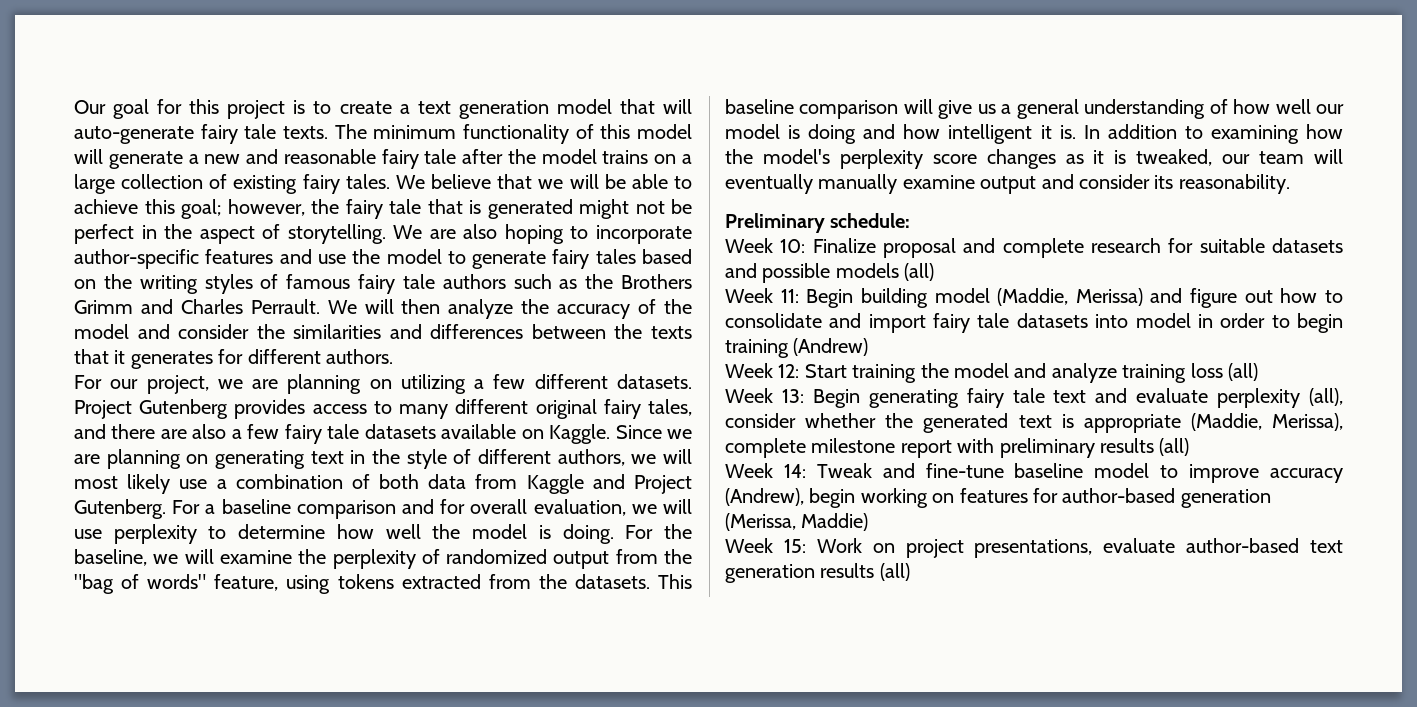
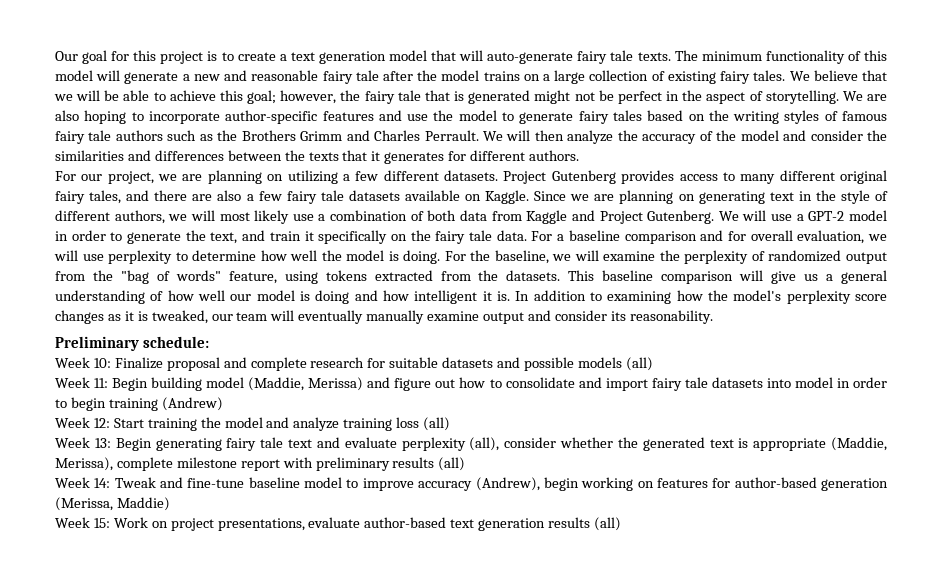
(166, 509) none -> [718,210,887,221] [55,230,527,244] We will use a GPT-2 model in order to generate the text, and train it specifically on the fairy tale data.

